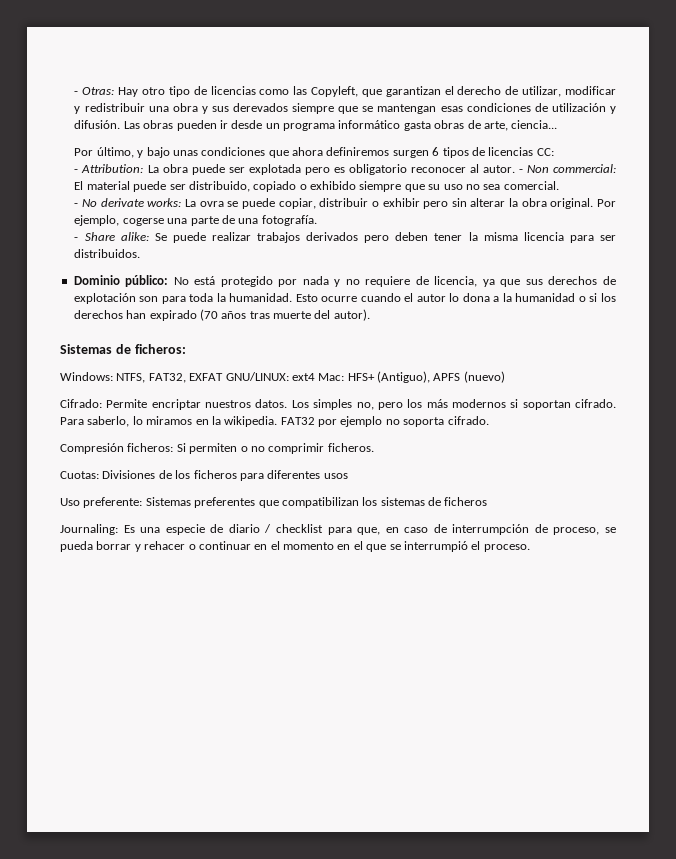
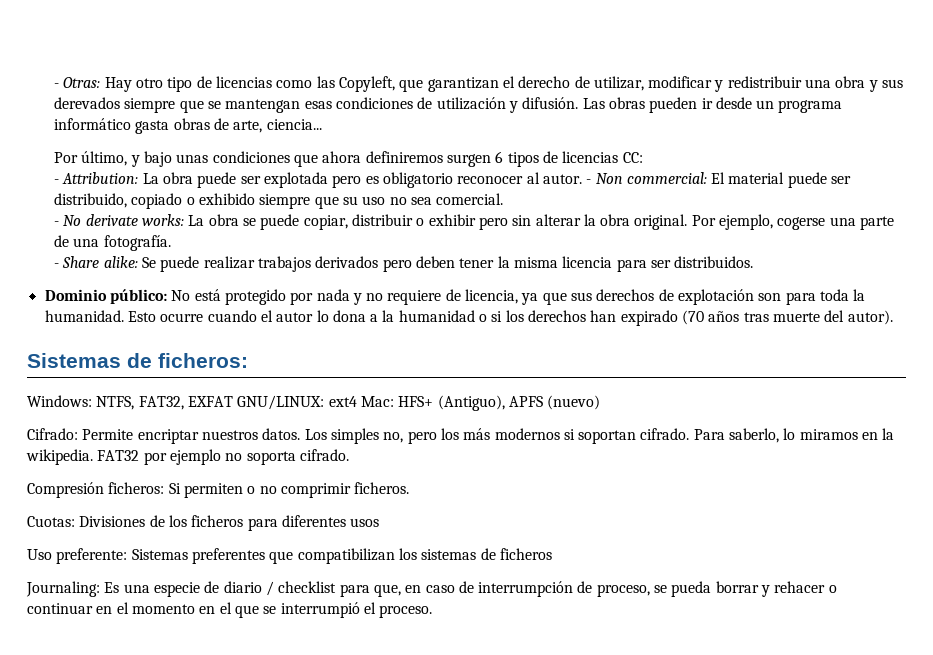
[199,201,224,207] ovra -> [208,214,239,226] obra

